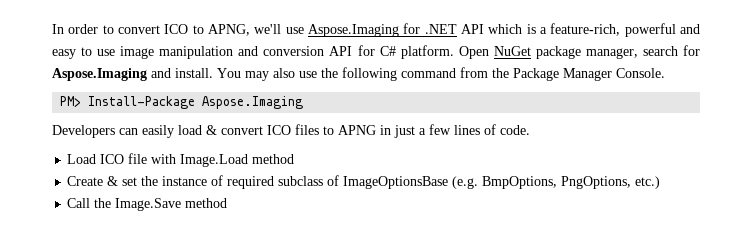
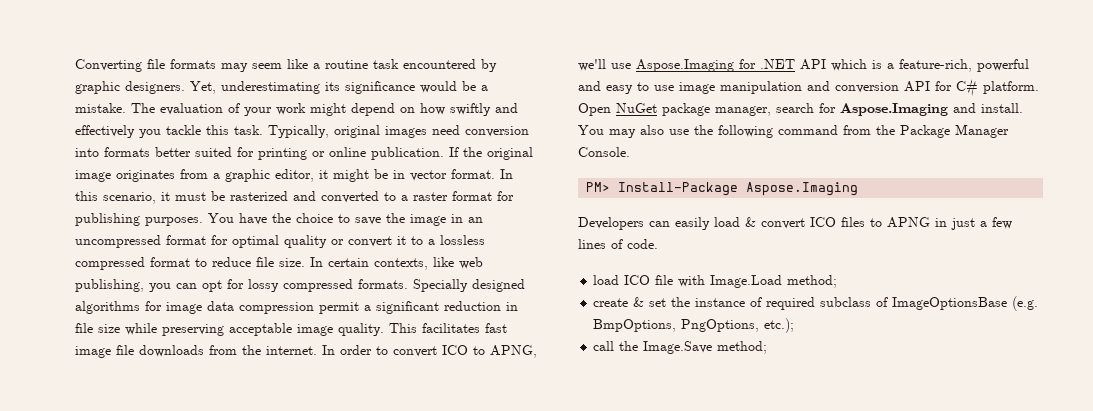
(52, 29) none -> [75,59,497,72] [75,81,488,94] [75,103,518,116] [75,125,529,138] [75,147,533,160] [75,169,513,182] [75,191,514,204] [75,213,483,226] [75,235,485,248] [75,257,483,270] [75,279,525,292] [75,301,518,314] [75,323,507,336] [75,345,317,358] Converting file formats may seem like a routine task encountered by graphic designers. Yet, underestimating its significance would be a mistake. The evaluation of your work might depend on how swiftly and effectively you tackle this task. Typically, original images need conversion into formats better suited for printing or online publication. If the original image originates from a graphic editor, it might be in vector format. In this scenario, it must be rasterized and converted to a raster format for publishing purposes. You have the choice to save the image in an uncompressed format for optimal quality or convert it to a lossless compressed format to reduce file size. In certain contexts, like web publishing, you can opt for lossy compressed formats. Specially designed algorithms for image data compression permit a significant reduction in file size while preserving acceptable image quality. This facilitates fast image file downloads from the internet.
[67,154,97,164] Load -> [593,275,620,285] load
[252,154,295,164] [67,176,104,186] method // Create -> [787,275,838,288] [593,298,629,307] method; // create
[635,176,661,189] [67,198,91,208] etc.) // Call -> [764,318,795,333] [593,341,615,351] etc.); // call
[185,198,228,208] method -> [717,341,768,354] method;

